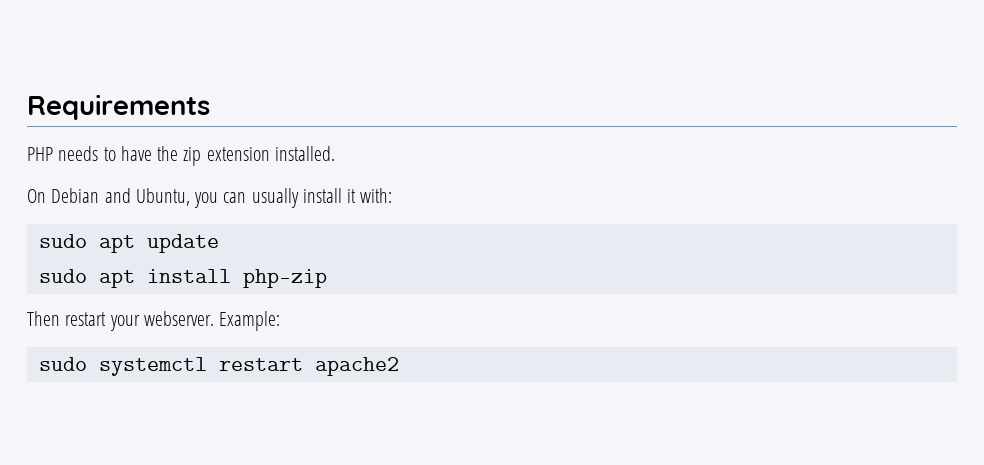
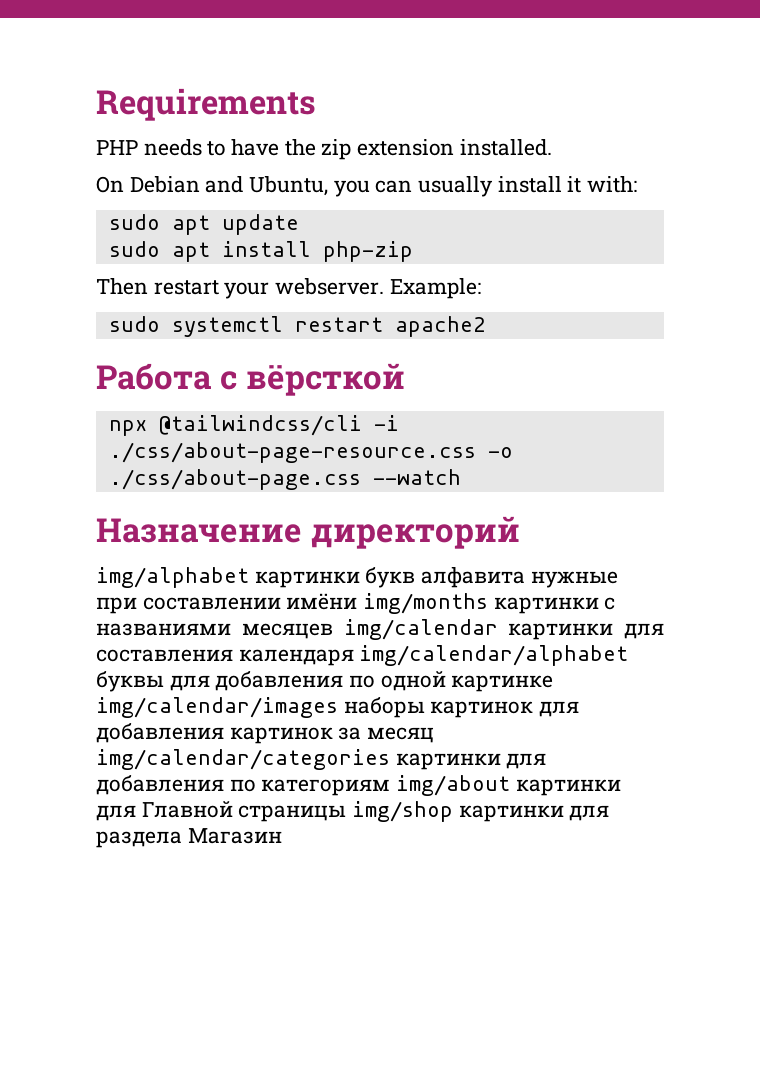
(399, 366) none -> [96,363,405,396] [108,415,399,436] [108,442,513,463] [108,469,461,490] [96,516,520,549] [96,567,618,588] [96,593,616,614] [96,619,664,640] [96,645,629,666] [96,671,554,692] [96,697,580,718] [96,723,435,744] [96,749,547,770] [96,775,621,796] [96,801,610,822] [96,828,282,848] // Работа с вёрсткой // npx @tailwindcss/cli -i ./css/about-page-resource.css -o ./css/about-page.css --watch // Назначение директорий // img/alphabet картинки букв алфавита нужные при составлении имёни img/months картинки с названиями месяцев img/calendar картинки для составления календаря img/calendar/alphabet буквы для добавления по одной картинке img/calendar/images наборы картинок для добавления картинок за месяц img/calendar/categories картинки для добавления по категориям img/about картинки для Главной страницы img/shop картинки для раздела Магазин

